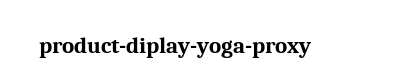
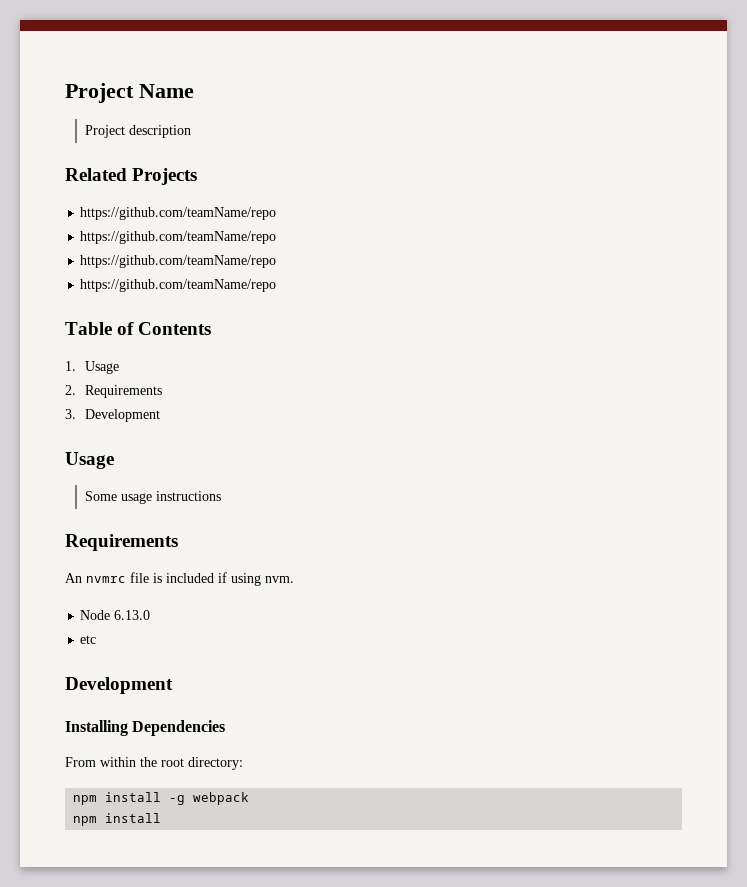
[39,37,311,58] product-diplay-yoga-proxy -> [65,83,194,103] [84,125,191,138] [65,168,198,185] [80,207,277,220] [80,231,277,244] [80,255,277,268] [80,279,277,292] [65,322,212,335] [65,361,119,374] [65,385,162,398] [65,409,160,422] [65,452,114,469] [84,491,221,504] [65,534,178,551] [65,572,294,586] [80,610,151,620] [80,635,97,644] [65,677,173,694] [65,720,226,736] [65,757,243,770] [73,792,250,805] [73,813,162,826] Project Name // Project description // Related Projects // https://github.com/teamName/repo // https://github.com/teamName/repo // https://github.com/teamName/repo // https://github.com/teamName/repo // Table of Contents // 1. Usage // 2. Requirements // 3. Development // Usage // Some usage instructions // Requirements // An nvmrc file is included if using nvm. // Node 6.13.0 // etc // Development // Installing Dependencies // From within the root directory: // npm install -g webpack // npm install

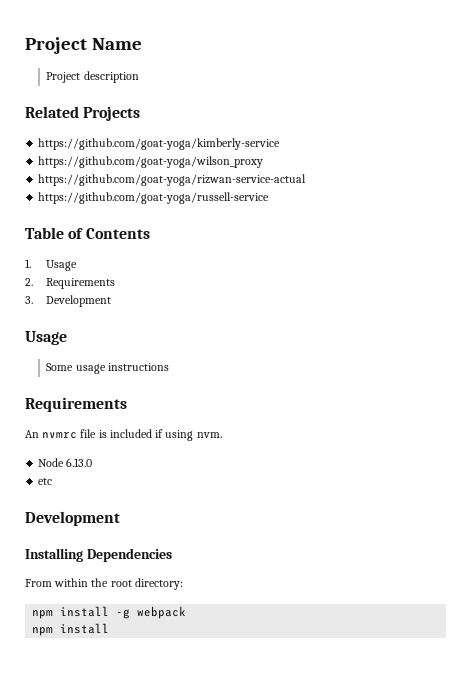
[80,207,277,220] [80,231,277,244] [80,255,277,268] [80,279,277,292] https://github.com/teamName/repo // https://github.com/teamName/repo // https://github.com/teamName/repo // https://github.com/teamName/repo -> [38,138,281,150] [38,156,264,168] [38,174,307,186] [38,192,270,204] https://github.com/goat-yoga/kimberly-service // https://github.com/goat-yoga/wilson_proxy // https://github.com/goat-yoga/rizwan-service-actual // https://github.com/goat-yoga/russell-service

